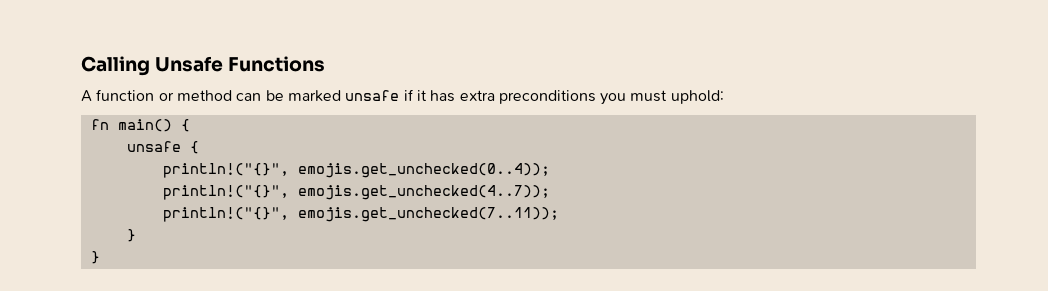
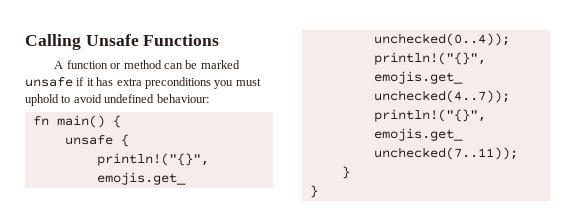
[670,90,724,104] uphold: -> [25,94,209,106] uphold to avoid undefined behaviour:

